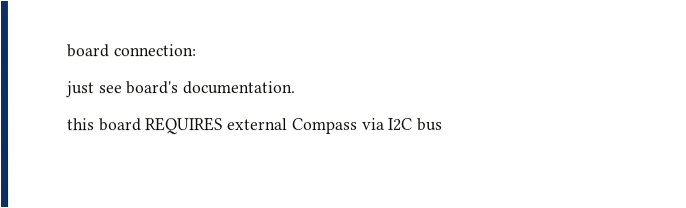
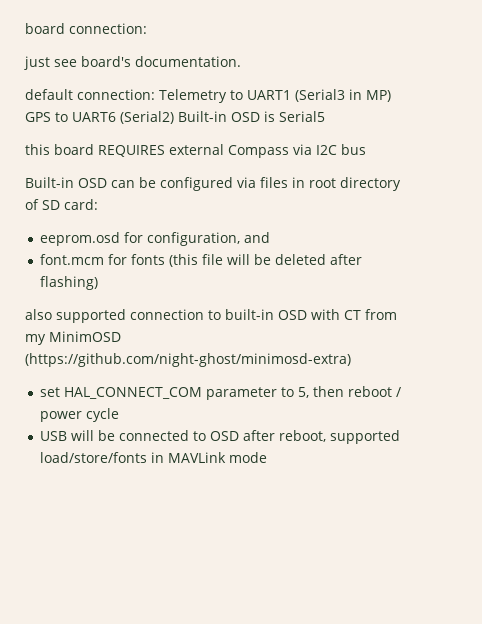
(296, 88) none -> [25,89,391,103] [25,111,325,124] // default connection: Telemetry to UART1 (Serial3 in MP) GPS to UART6 (Serial2) Built-in OSD is Serial5
(444, 124) none -> [25,177,401,191] [25,199,98,210] [40,232,271,246] [40,254,363,267] [40,276,99,290] [25,309,397,323] [25,331,121,345] [25,353,351,367] [40,386,402,400] [40,408,120,422] [40,430,401,444] [40,452,268,463] // Built-in OSD can be configured via files in root directory of SD card: // eeprom.osd for configuration, and // font.mcm for fonts (this file will be deleted after flashing) // also supported connection to built-in OSD with CT from my MinimOSD (https://github.com/night-ghost/minimosd-extra) // set HAL_CONNECT_COM parameter to 5, then reboot / power cycle // USB will be connected to OSD after reboot, supported load/store/fonts in MAVLink mode

